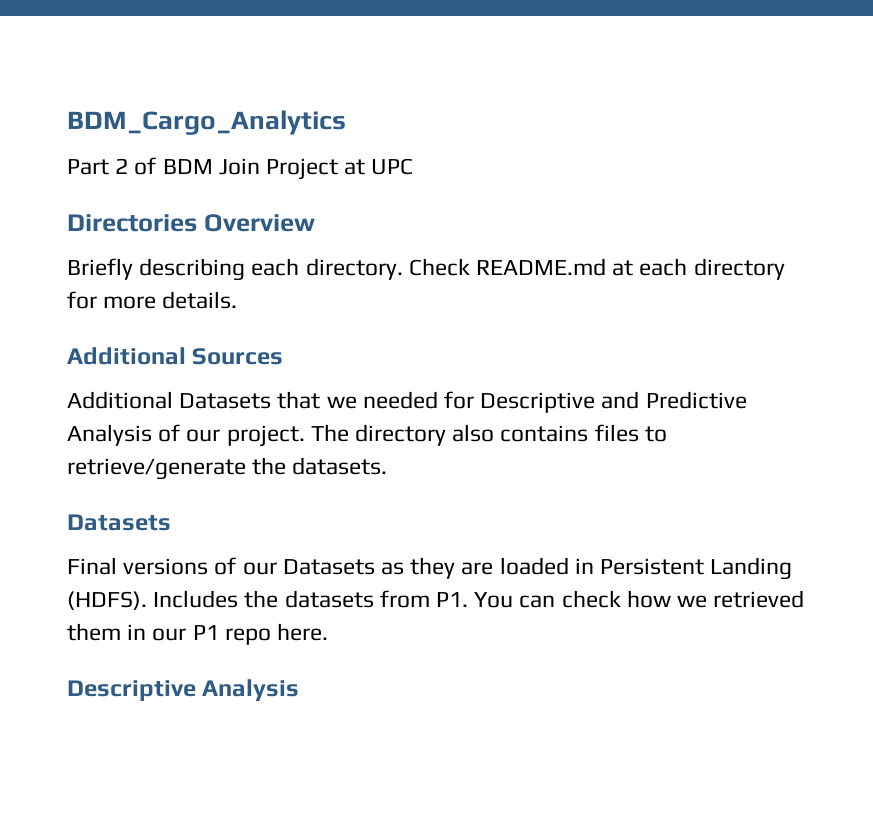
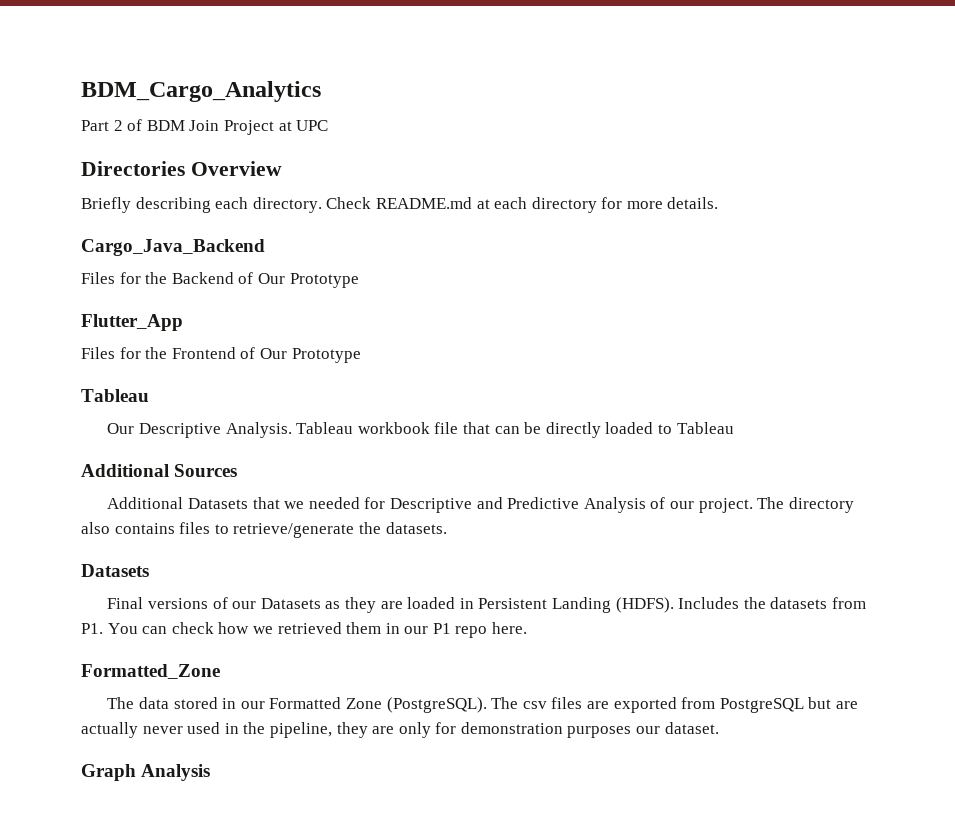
(238, 300) none -> [81,239,265,256] [81,272,359,288] [81,314,183,331] [81,347,361,363] [81,389,149,402] [107,422,734,438] // Cargo_Java_Backend // Files for the Backend of Our Prototype // Flutter_App // Files for the Frontend of Our Prototype // Tableau // Our Descriptive Analysis. Tableau workbook file that can be directly loaded to Tableau
[67,680,196,701] Descriptive -> [81,664,220,679] [107,697,858,713] [81,722,719,738] [81,764,136,781] Formatted_Zone // The data stored in our Formatted Zone (PostgreSQL). The csv files are exported from PostgreSQL but are actually never used in the pipeline, they are only for demonstration purposes our dataset. // Graph

